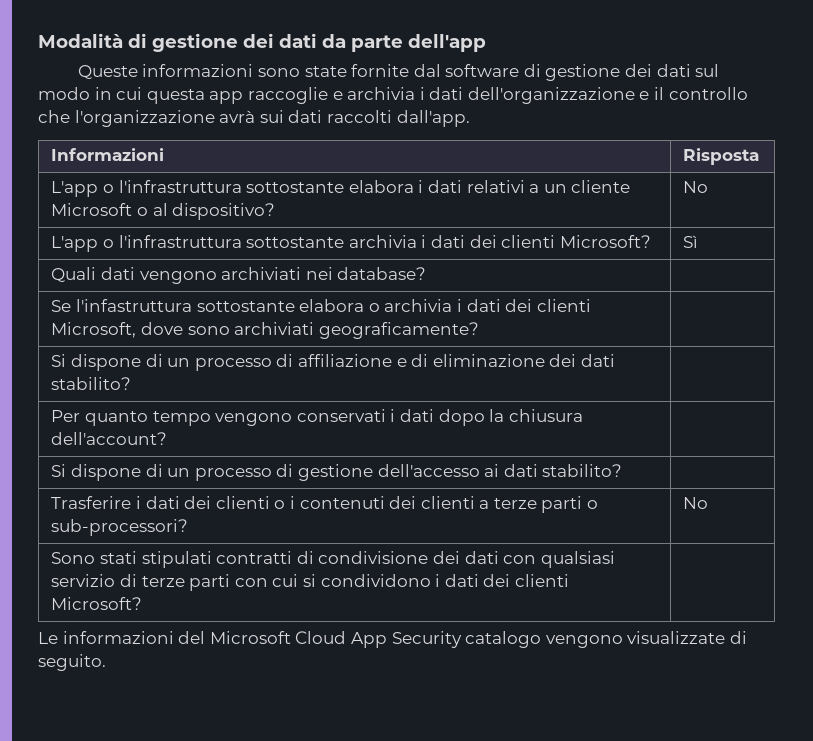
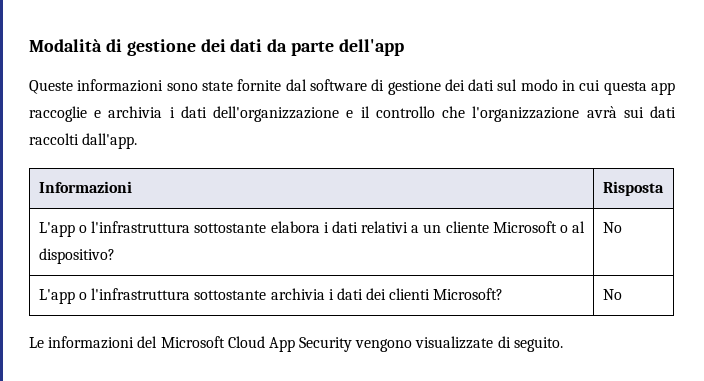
[683,235,699,248] [51,267,427,284] [51,299,591,312] [51,322,479,339] [51,354,615,371] [51,377,132,390] [51,409,583,426] [51,432,168,445] [51,464,623,481] [51,496,599,513] [51,519,189,536] [683,497,709,509] [51,551,615,568] [51,574,569,591] [51,597,143,610] Sì // Quali dati vengono archiviati nei database? | // Se l'infastruttura sottostante elabora o archivia i dati dei clienti Microsoft, dove sono archiviati geograficamente? | // Si dispone di un processo di affiliazione e di eliminazione dei dati stabilito? | // Per quanto tempo vengono conservati i dati dopo la chiusura dell'account? | // Si dispone di un processo di gestione dell'accesso ai dati stabilito? | // Trasferire i dati dei clienti o i contenuti dei clienti a terze parti o sub-processori? | No // Sono stati stipulati contratti di condivisione dei dati con qualsiasi servizio di terze parti con cui si condividono i dati dei clienti Microsoft? | -> [602,289,622,300] No
[465,631,542,648] catalogo -> (353, 344) none

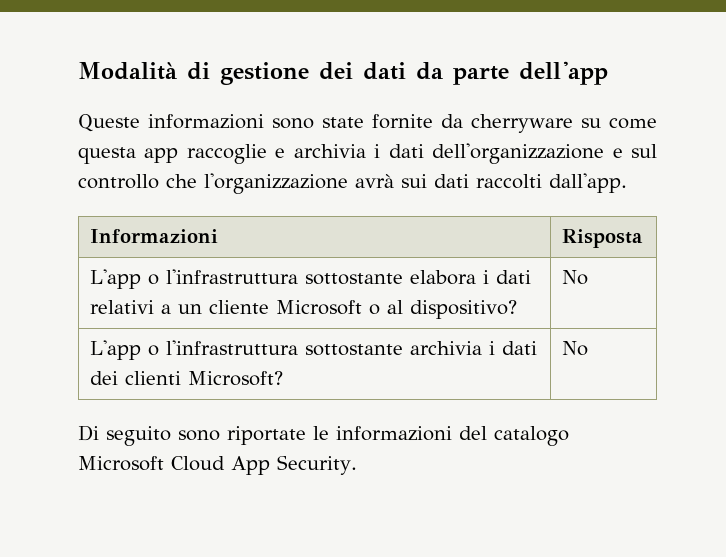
[285,79,601,95] dal software di gestione dei dati sul modo in cui -> [441,114,657,133] da cherryware su come
[360,106,370,118] il -> [631,144,658,158] sul
[29,337,44,348] Le -> [78,425,329,446] Di seguito sono riportate le
(158, 342) none -> [494,426,569,446] catalogo
[299,336,563,352] Security vengono visualizzate di seguito. -> [277,455,357,475] Security.

